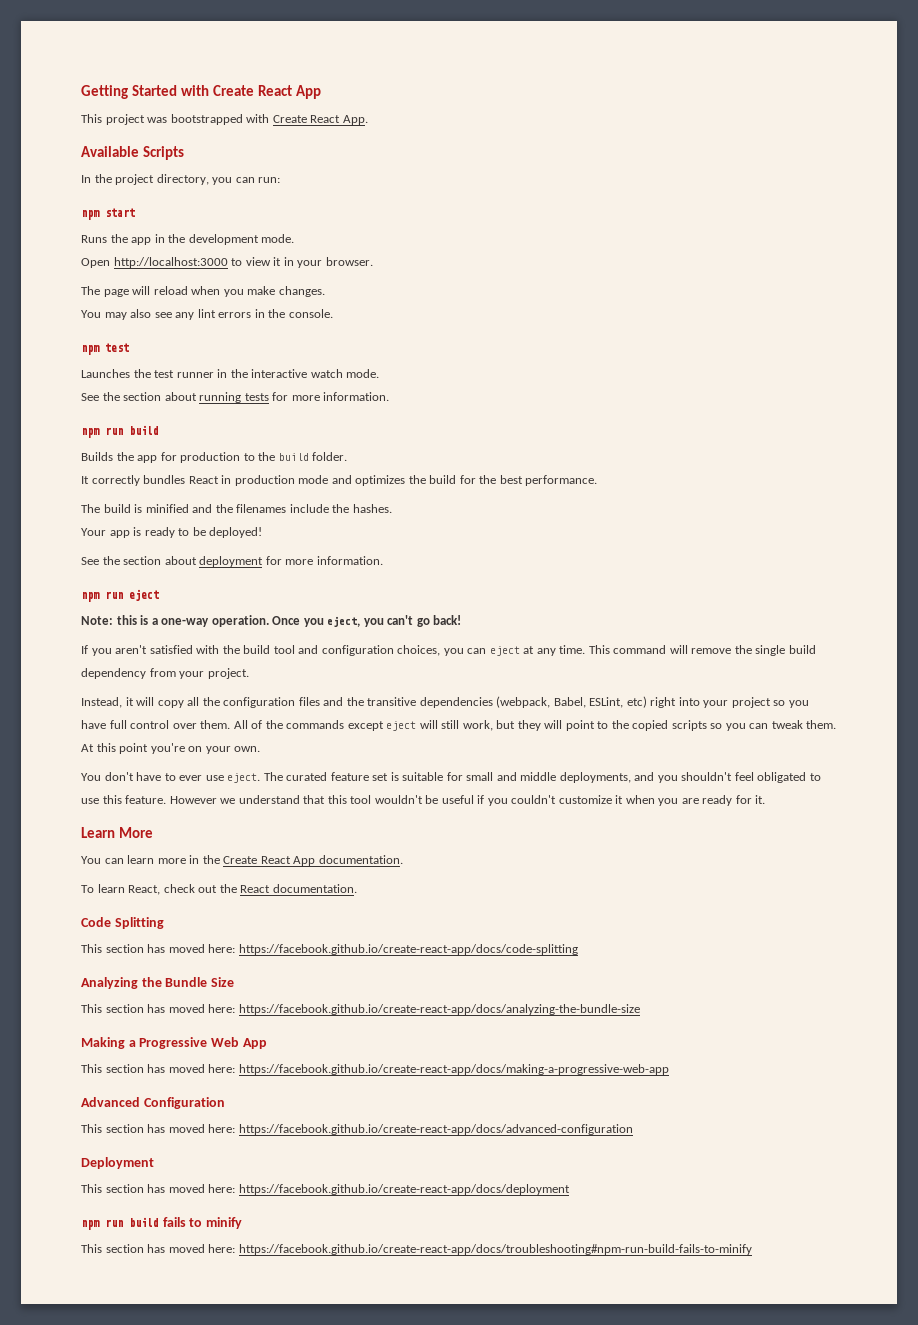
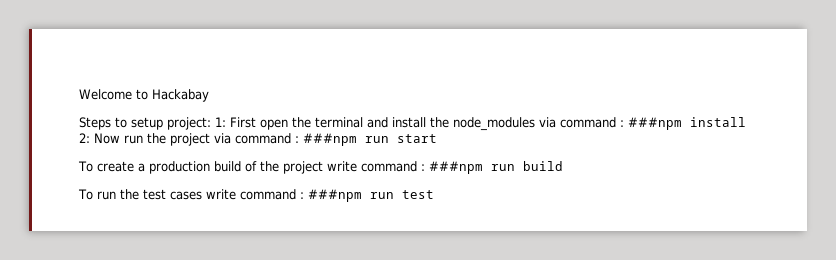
[81,85,322,99] [81,114,368,125] [81,146,184,160] [81,174,281,185] [81,208,135,220] [81,234,295,245] [81,257,373,268] [81,286,325,297] [81,309,333,320] [81,343,129,355] [81,369,380,378] [81,392,390,403] [81,425,159,438] [81,452,348,463] [81,475,598,486] [81,504,392,513] [81,527,263,538] [81,556,383,567] [81,589,159,602] [81,615,462,627] [81,645,816,656] [81,668,249,679] [81,696,809,708] [81,720,837,731] [81,743,261,754] [81,772,821,783] [81,795,766,806] [81,827,153,838] [81,855,403,866] [81,884,357,895] [81,917,164,929] [81,944,578,955] [81,977,234,989] [81,1004,640,1015] [81,1037,267,1049] [81,1064,669,1075] [81,1097,225,1109] [81,1124,633,1135] [81,1157,154,1169] [81,1184,570,1195] [81,1217,242,1230] [81,1244,752,1255] Getting Started with Create React App // This project was bootstrapped with Create React App. // Available Scripts // In the project directory, you can run: // npm start // Runs the app in the development mode. // Open http://localhost:3000 to view it in your browser. // The page will reload when you make changes. // You may also see any lint errors in the console. // npm test // Launches the test runner in the interactive watch mode. // See the section about running tests for more information. // npm run build // Builds the app for production to the build folder. // It correctly bundles React in production mode and optimizes the build for the best performance. // The build is minified and the filenames include the hashes. // Your app is ready to be deployed! // See the section about deployment for more information. // npm run eject // Note: this is a one-way operation. Once you eject, you can't go back! // If you aren't satisfied with the build tool and configuration choices, you can eject at any time. This command will remove the single build dependency from your project. // Instead, it will copy all the configuration files and the transitive dependencies (webpack, Babel, ESLint, etc) right into your project so you have full control over them. All of the commands except eject will still work, but they will point to the copied scripts so you can tweak them. At this point you're on your own. // You don't have to ever use eject. The curated feature set is suitable for small and middle deployments, and you shouldn't feel obligated to use this feature. However we understand that this tool wouldn't be useful if you couldn't customize it when you are ready for it. // Learn More // You can learn more in the Create React App documentation. // To learn React, check out the React documentation. // Code Splitting // This section has moved here: https://facebook.github.io/create-react-app/docs/code-splitting // Analyzing the Bundle Size // This section has moved here: https://facebook.github.io/create-react-app/docs/analyzing-the-bundle-size // Making a Progressive Web App // This section has moved here: https://facebook.github.io/create-react-app/docs/making-a-progressive-web-app // Advanced Configuration // This section has moved here: https://facebook.github.io/create-react-app/docs/advanced-configuration // Deployment // This section has moved here: https://facebook.github.io/create-react-app/docs/deployment // npm run build fails to minify // This section has moved here: https://facebook.github.io/create-react-app/docs/troubleshooting#npm-run-build-fails-to-minify -> [79,89,209,102] [79,117,746,131] [79,133,437,146] [78,161,563,174] [78,189,434,202] Welcome to Hackabay // Steps to setup project: 1: First open the terminal and install the node_modules via command : ###npm install 2: Now run the project via command : ###npm run start // To create a production build of the project write command : ###npm run build // To run the test cases write command : ###npm run test

